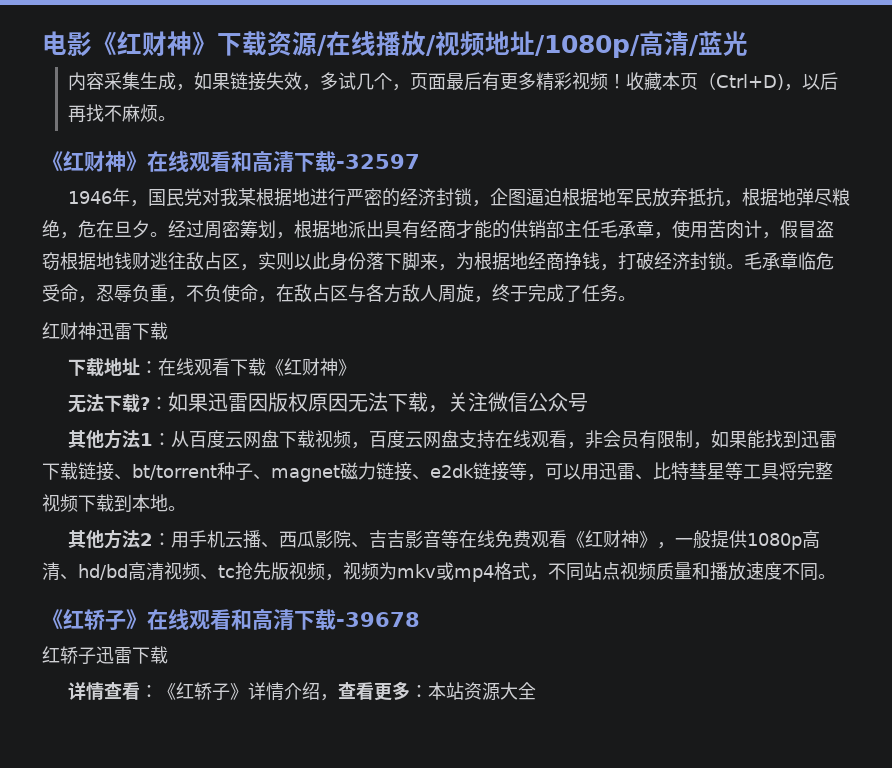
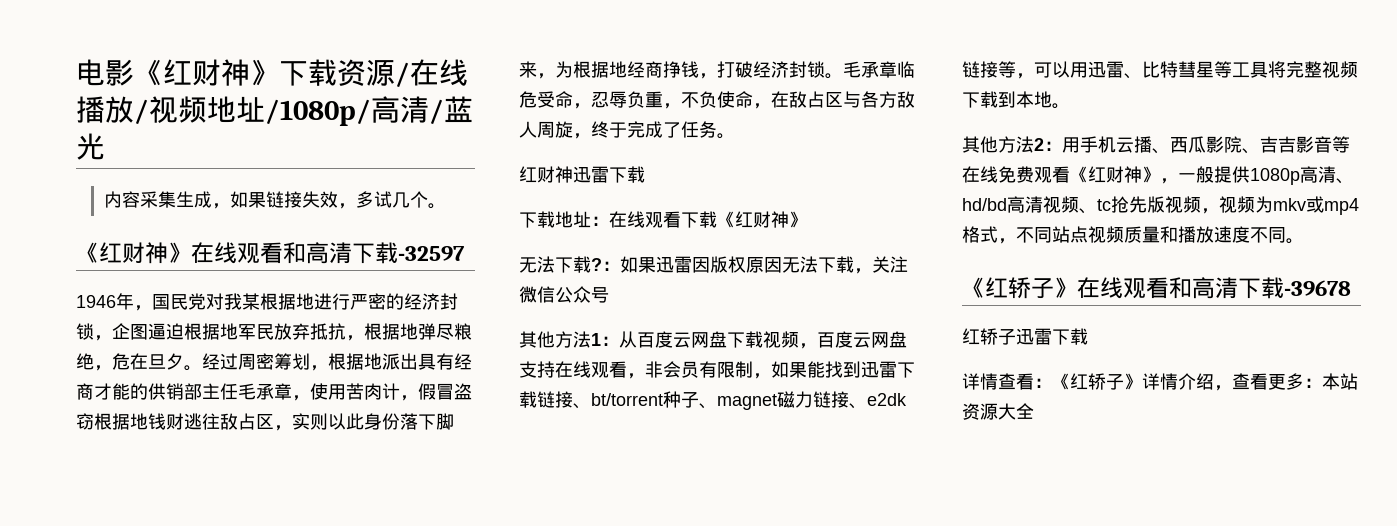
[392,72,839,91] [68,104,159,123] ，页面最后有更多精彩视频！收藏本页（Ctrl+D)，以后再找不麻烦 -> (428, 199) none

